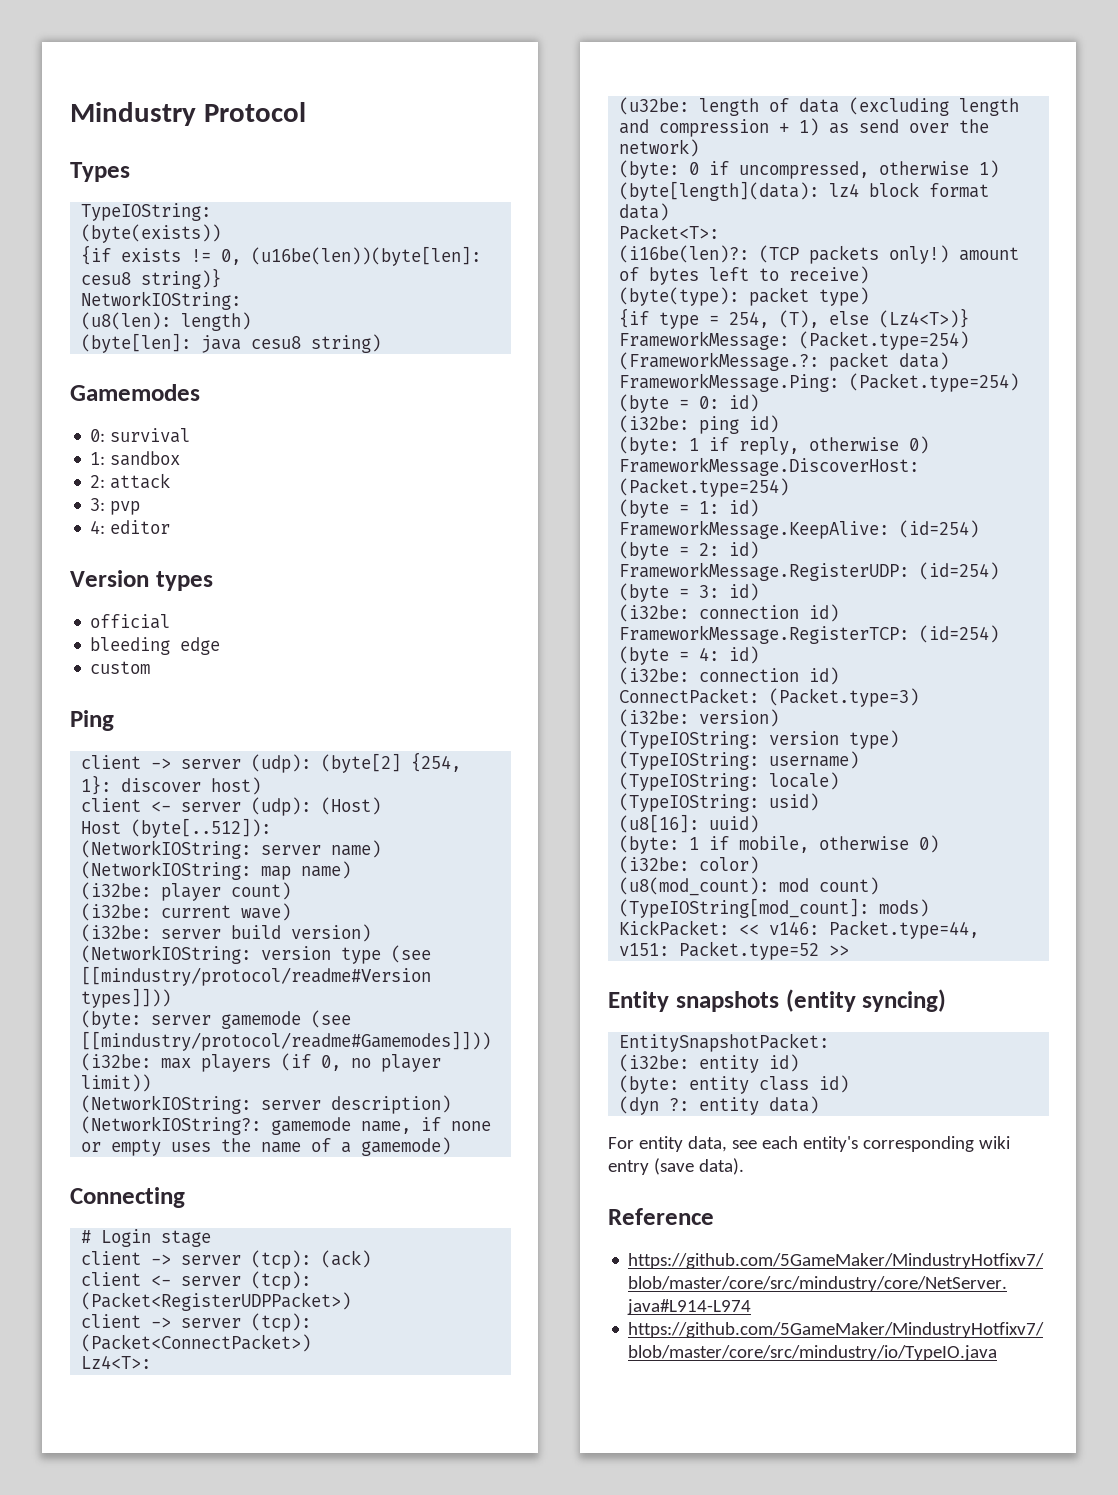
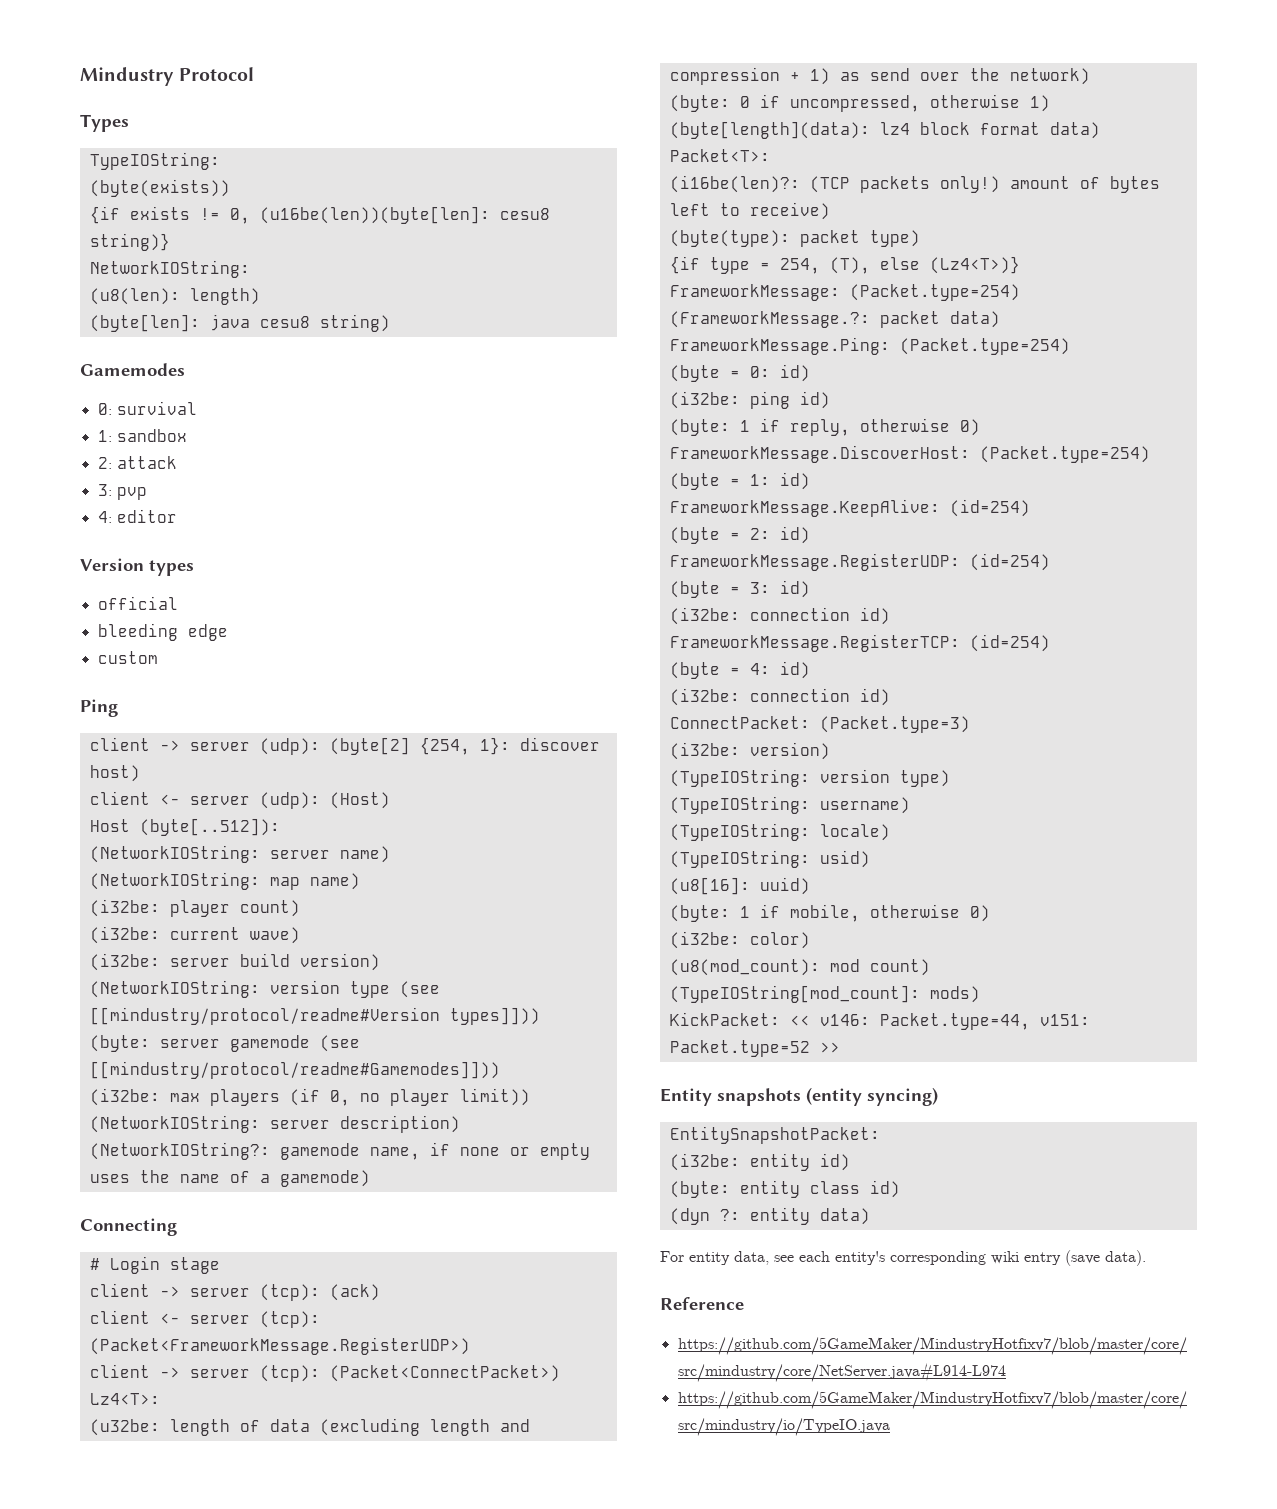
[81,1292,352,1311] (Packet<RegisterUDPPacket>) -> [89,1337,470,1355] (Packet<FrameworkMessage.RegisterUDP>)

